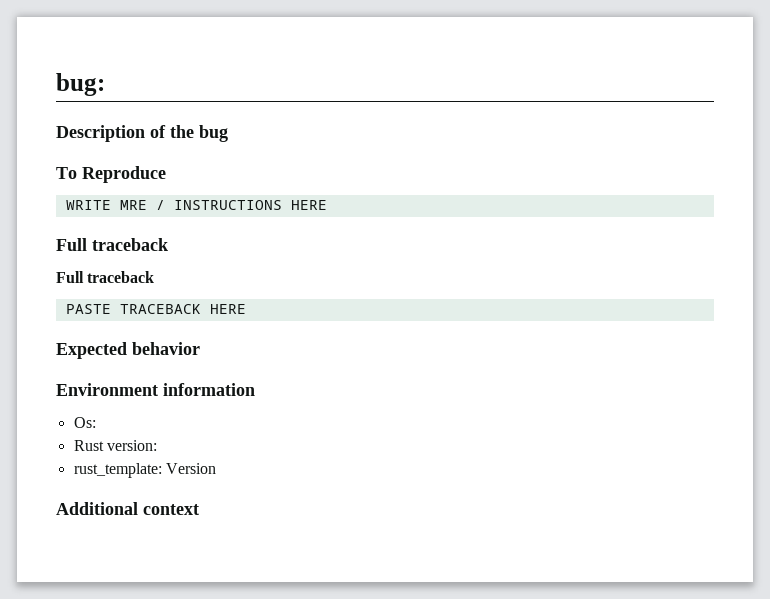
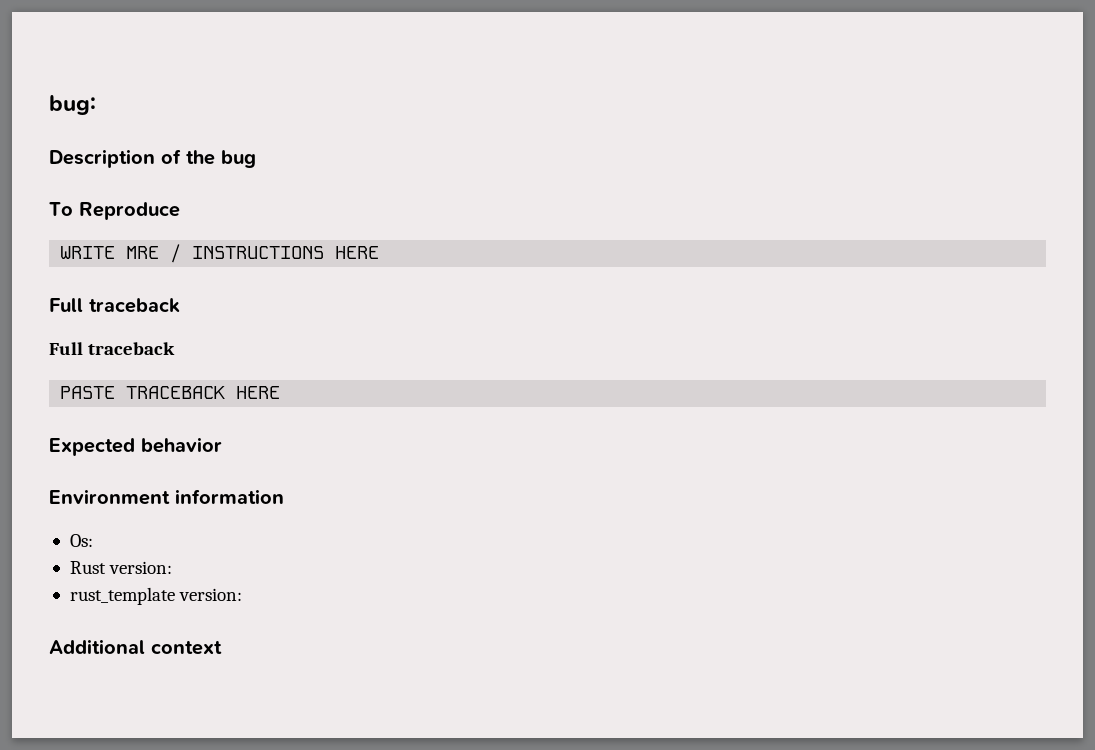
[73,463,216,478] rust_template: Version -> [69,587,243,605] rust_template version:

